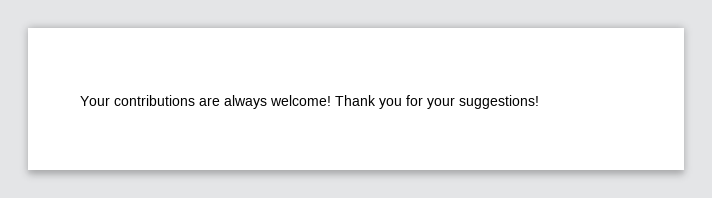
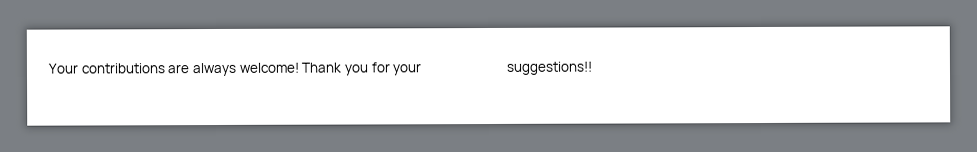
[459,95,539,109] suggestions! -> [506,61,592,75] suggestions!!

